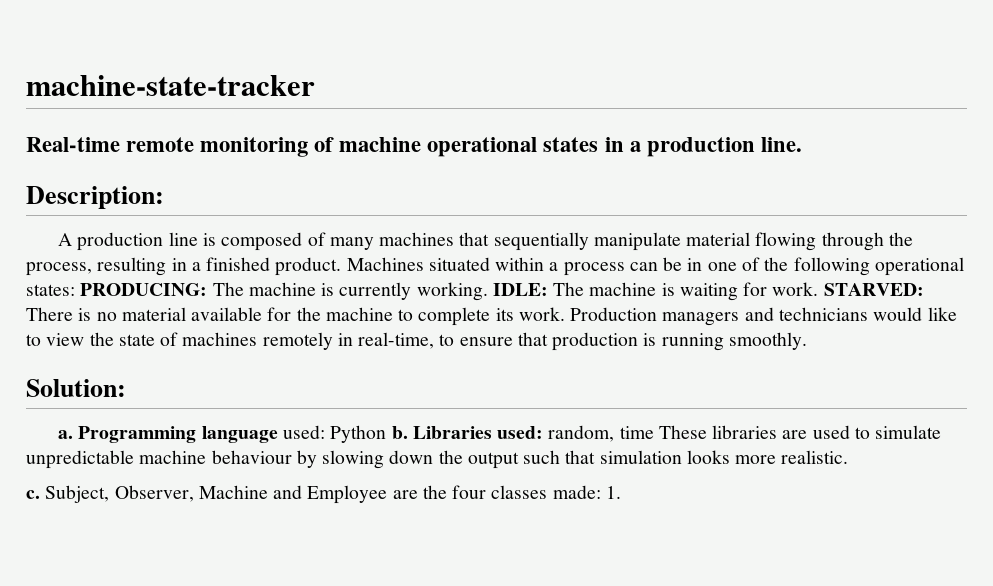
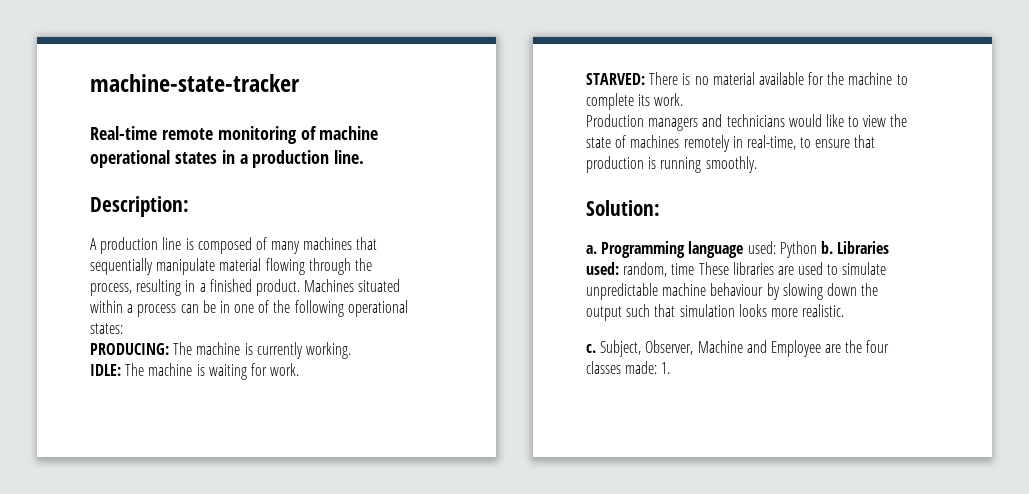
(75, 290) none -> (123, 328) //
(488, 291) none -> (351, 350) //
(819, 289) none -> (300, 369) //
(565, 314) none -> (684, 99) //

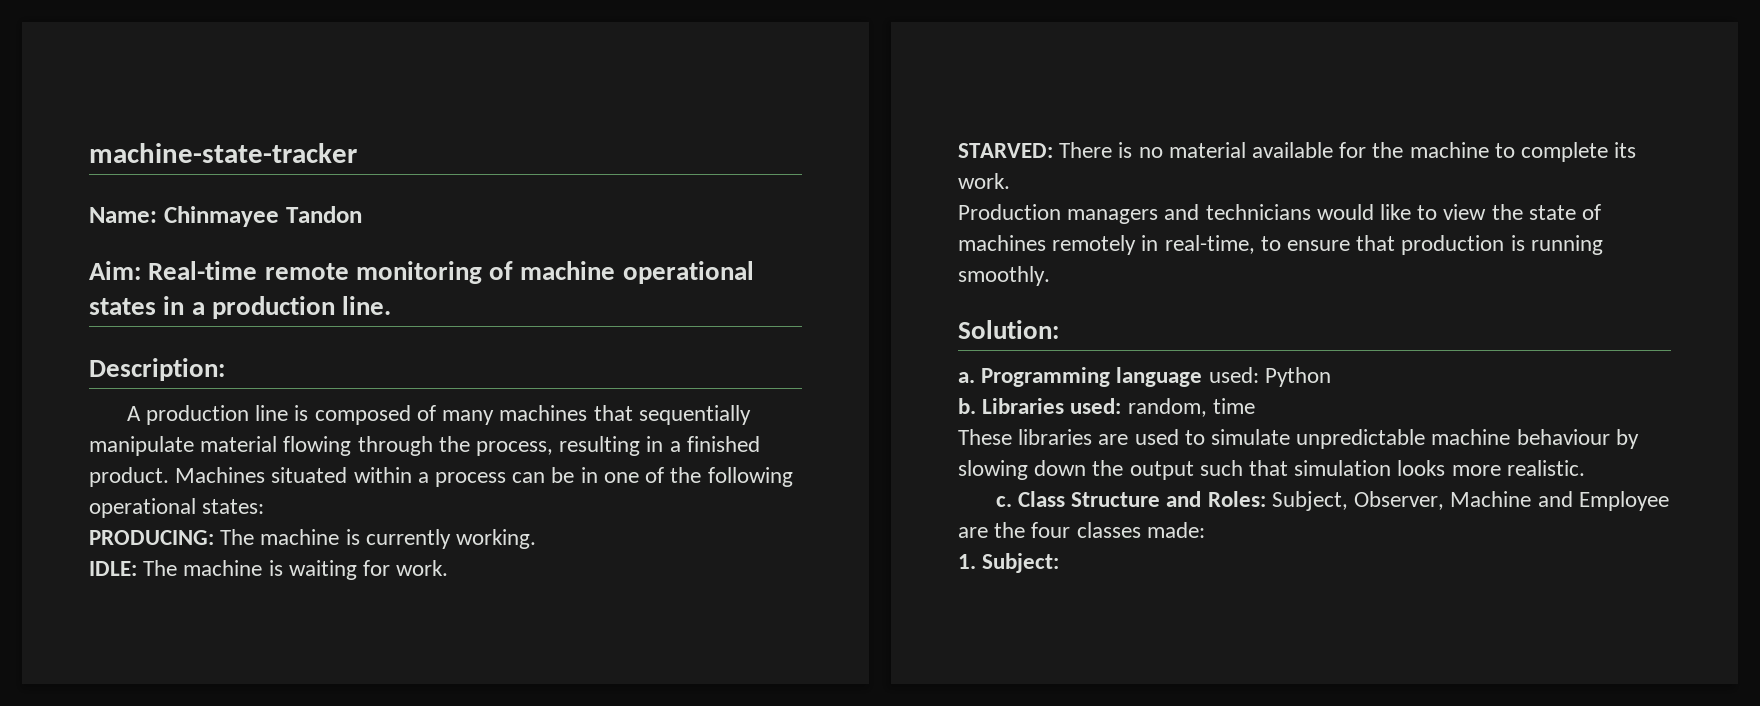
(300, 83) none -> [89,206,362,227] [89,261,141,280] Name: Chinmayee Tandon // Aim:
(817, 249) none -> (1331, 377) //
(695, 269) none -> (1255, 406) //
(596, 348) none -> [1018,491,1266,507] Class Structure and Roles:
[661,362,671,374] 1. -> [958,553,1060,573] // 1. Subject:

